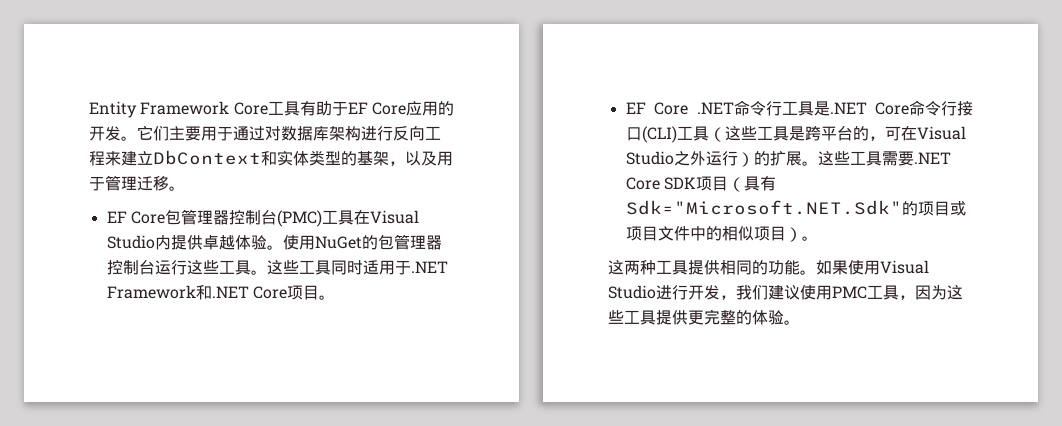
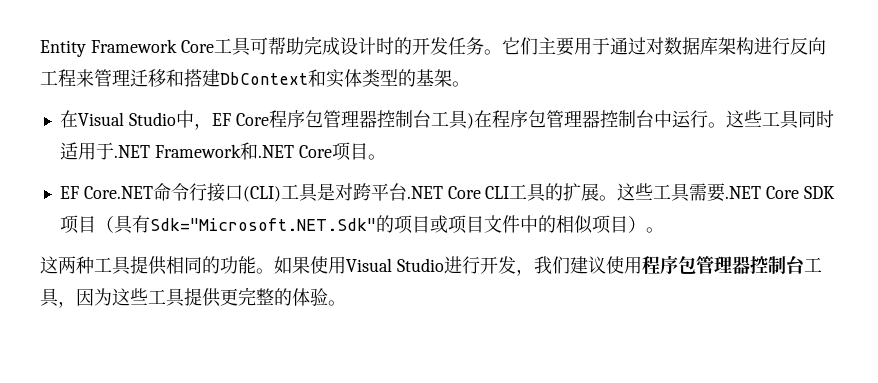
[299,101,454,116] [89,126,121,141] 有助于EF Core应用的开发 -> [249,36,484,55] 可帮助完成设计时的开发任务
[121,151,153,166] 建立 -> [94,69,220,87] 管理迁移和搭建
[389,151,453,166] [89,175,185,191] [106,209,419,227] [106,234,442,250] [106,260,251,275] ，以及用于管理迁移。 // EF Core包管理器控制台(PMC)工具在Visual Studio内提供卓越体验。使用NuGet的包管理器控制台运行这些工具 -> [452,81,470,87] [59,110,708,130] 。 // 在Visual Studio中，EF Core程序包管理器控制台工具)在程序包管理器控制台中运行
[654,100,909,116] Core .NET命令行工具是.NET Core -> [83,186,153,199] Core.NET
[708,126,966,142] [625,151,754,167] （这些工具是跨平台的，可在Visual Studio之外运行） -> [316,183,547,202] 是对跨平台.NET Core CLI工具
[832,286,867,299] PMC -> [641,255,805,275] 程序包管理器控制台

